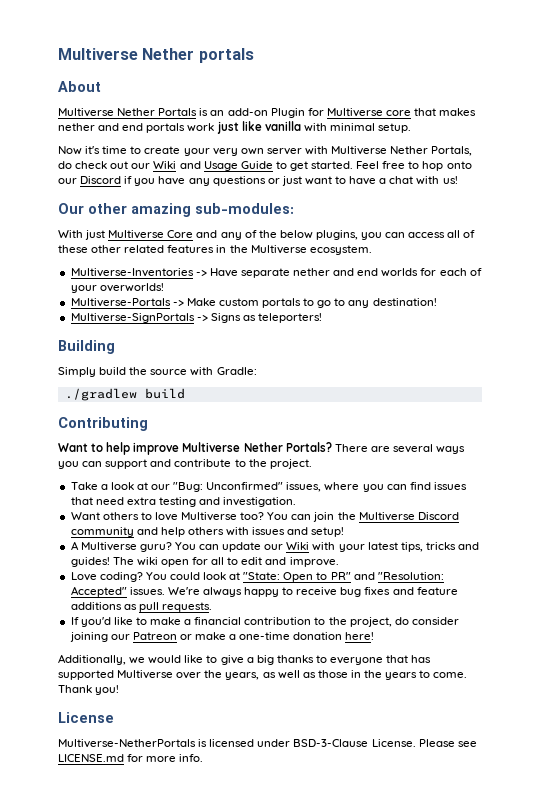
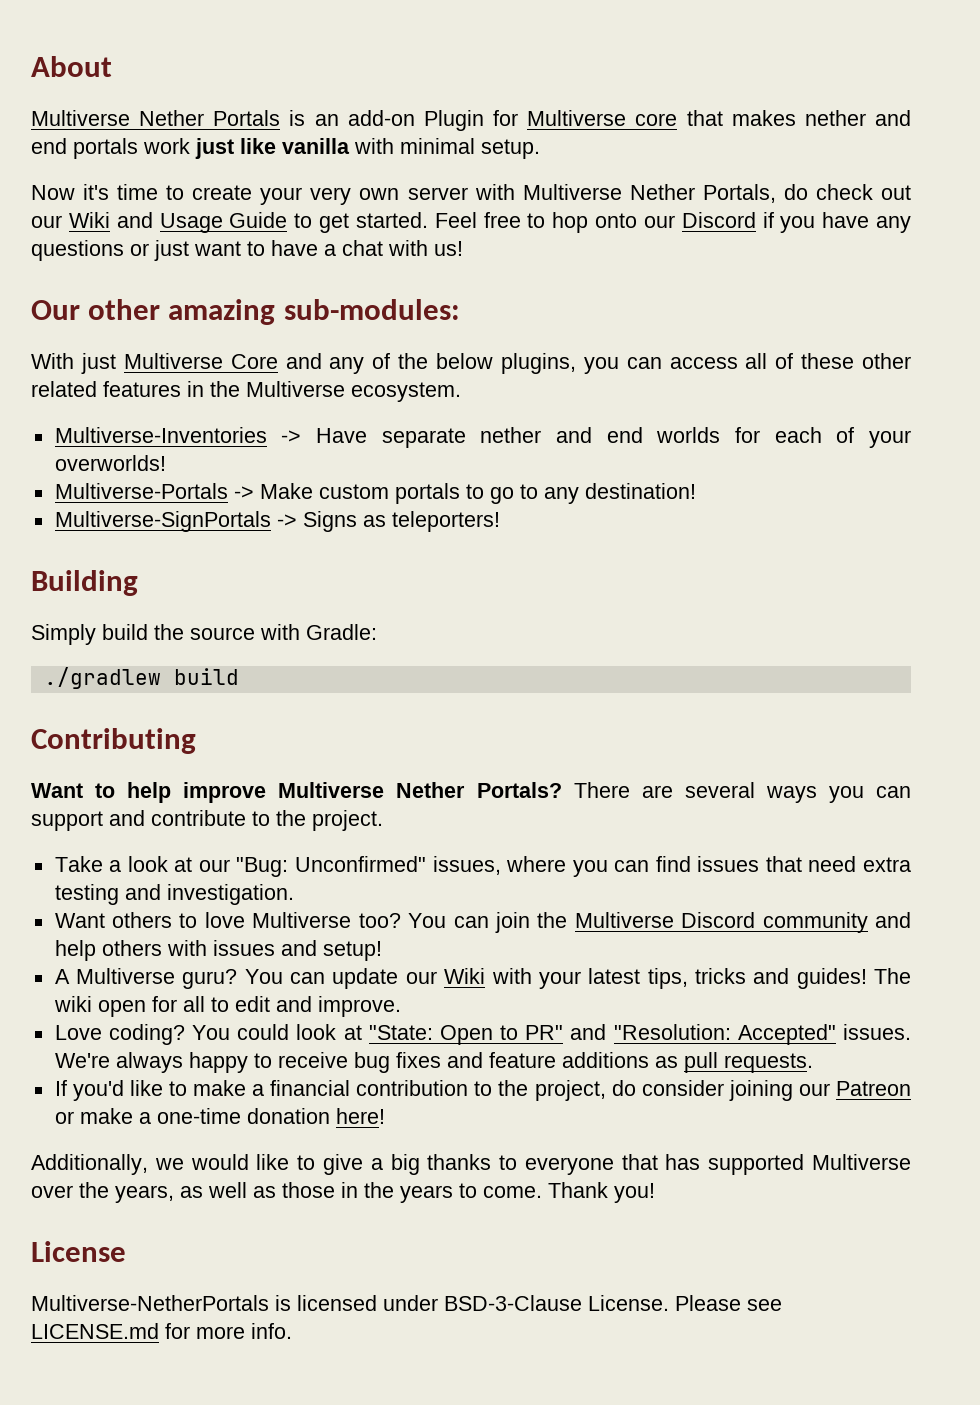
[58,48,254,63] Multiverse Nether portals // -> (31, 66) none

